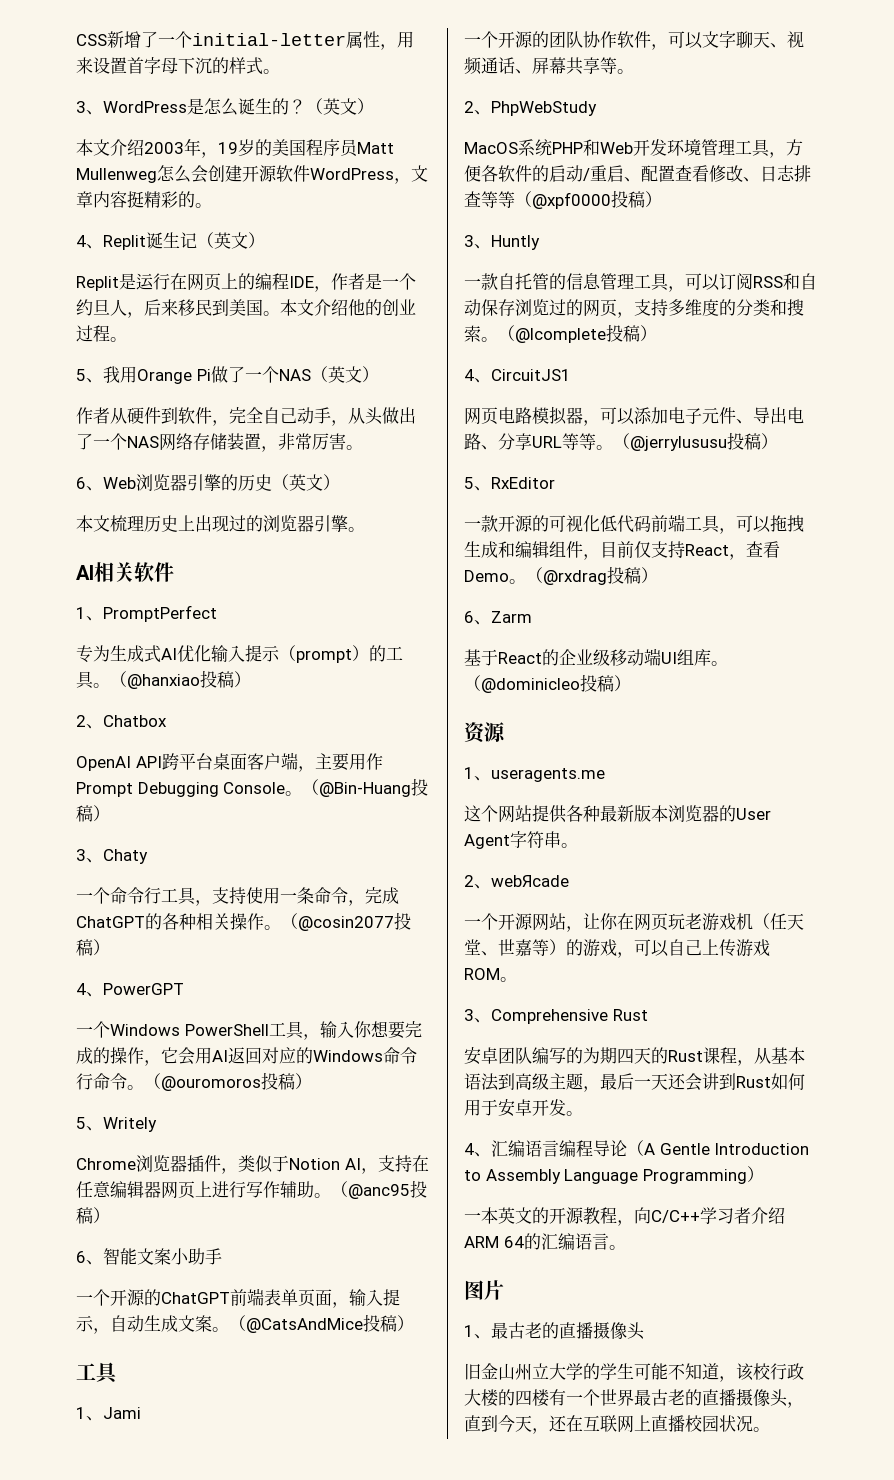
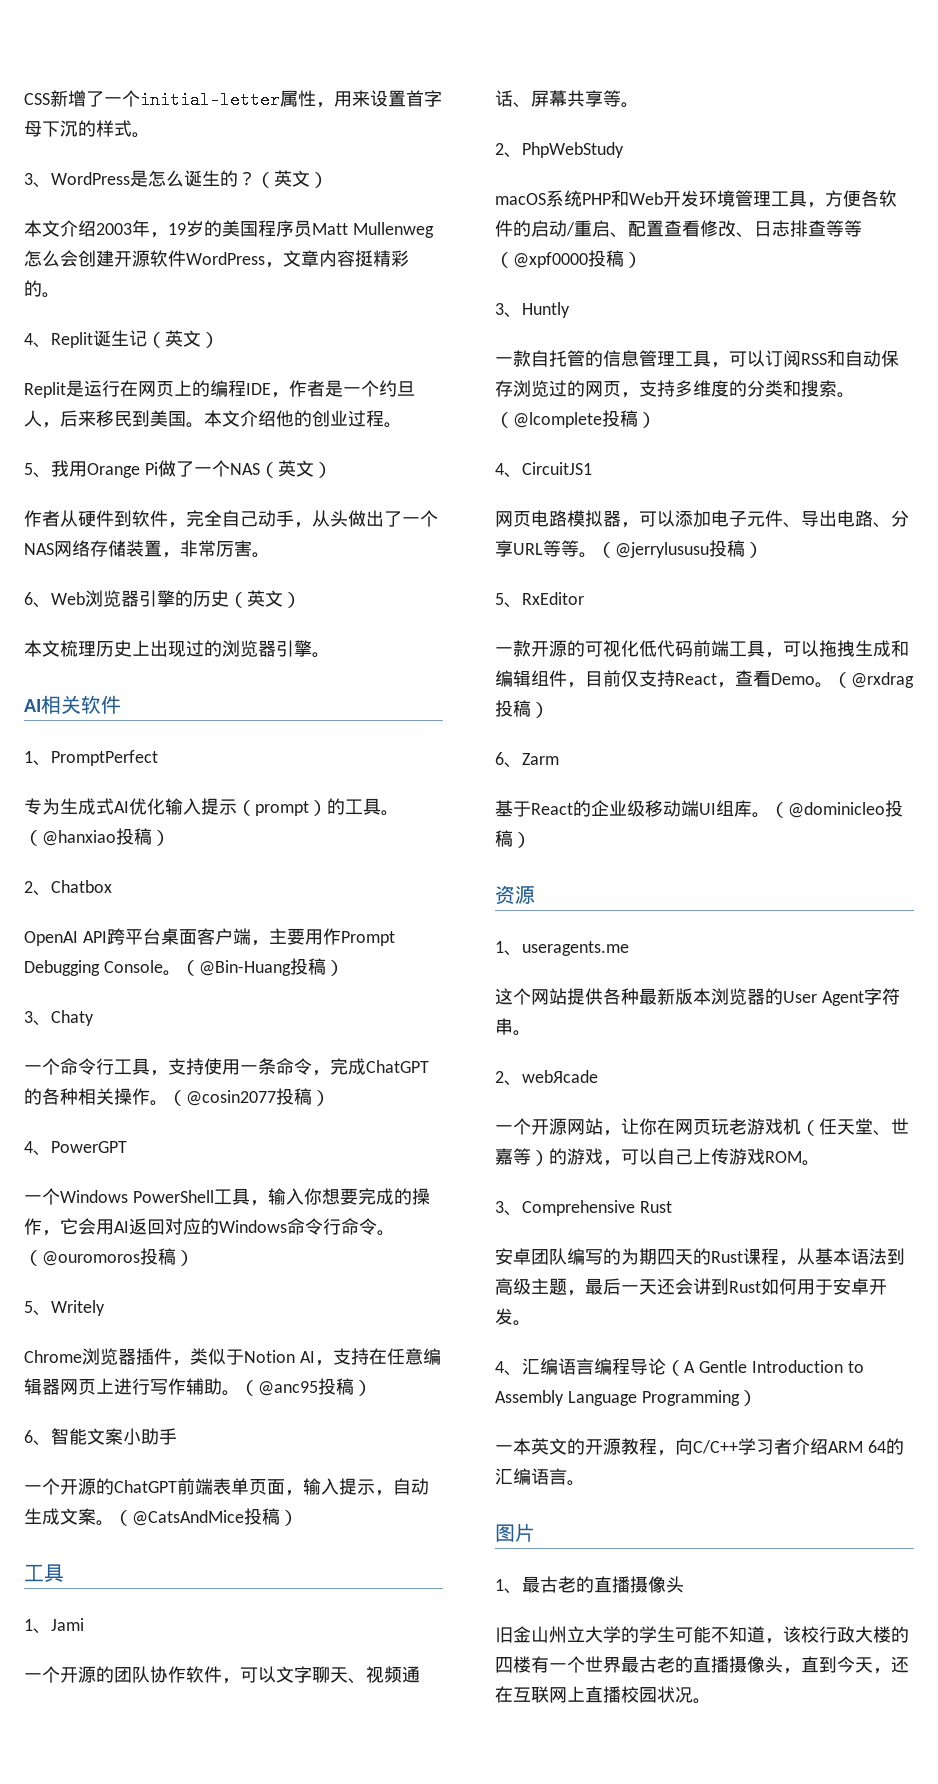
[464,142,518,154] MacOS -> [495,193,546,205] macOS

